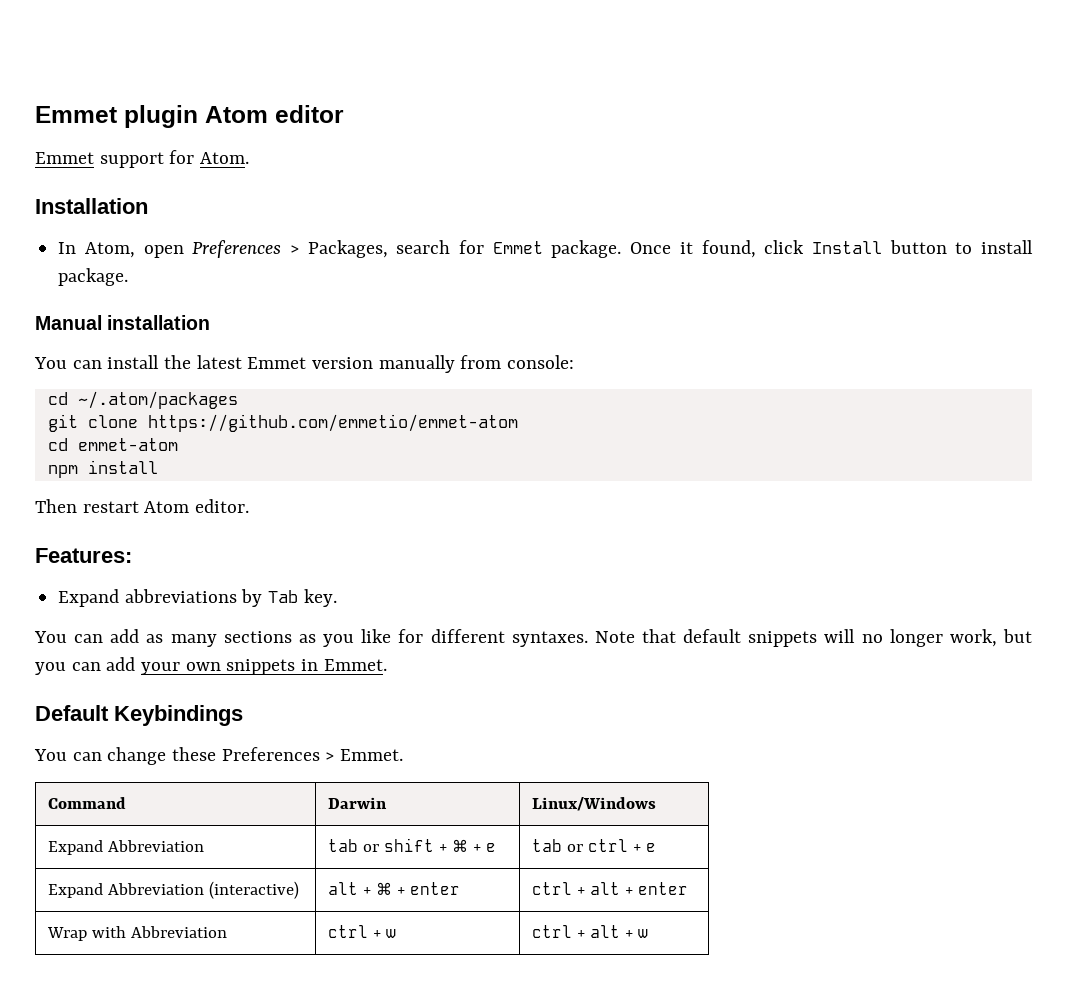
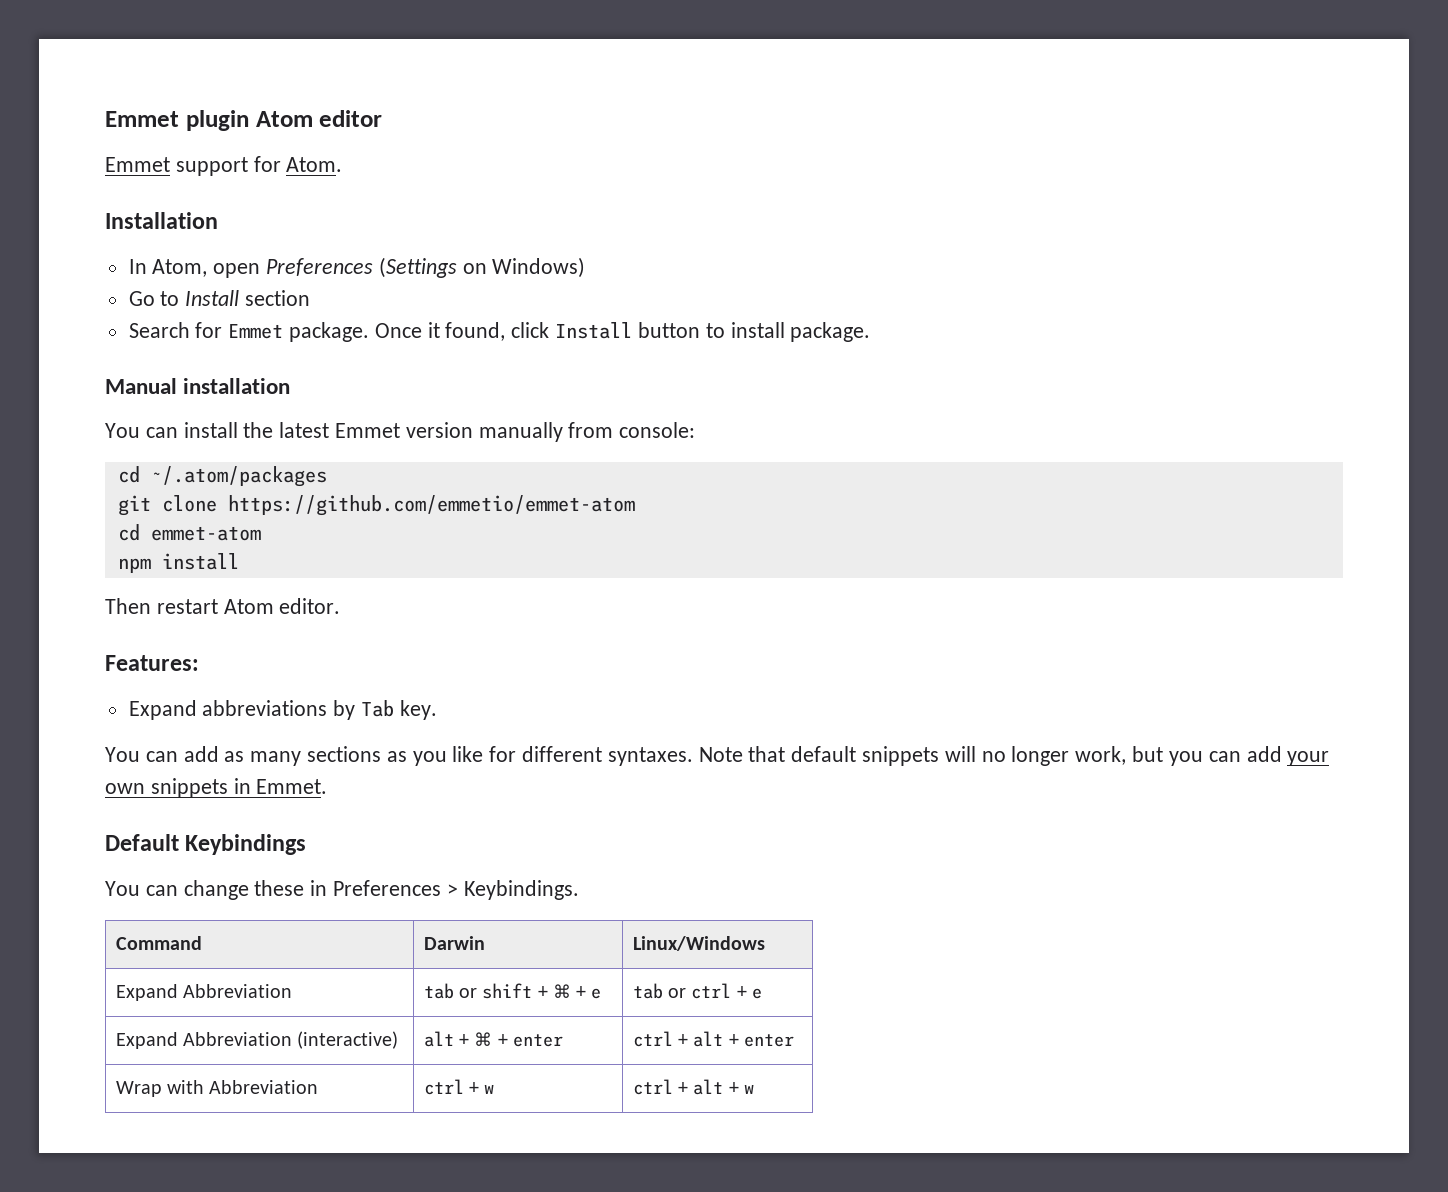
[289,240,451,258] > Packages, search -> [378,257,586,278] [128,290,311,306] [128,322,190,338] (Settings on Windows) // Go to Install section // Search
[221,747,404,761] Preferences > Emmet. -> [310,880,579,900] in Preferences > Keybindings.

